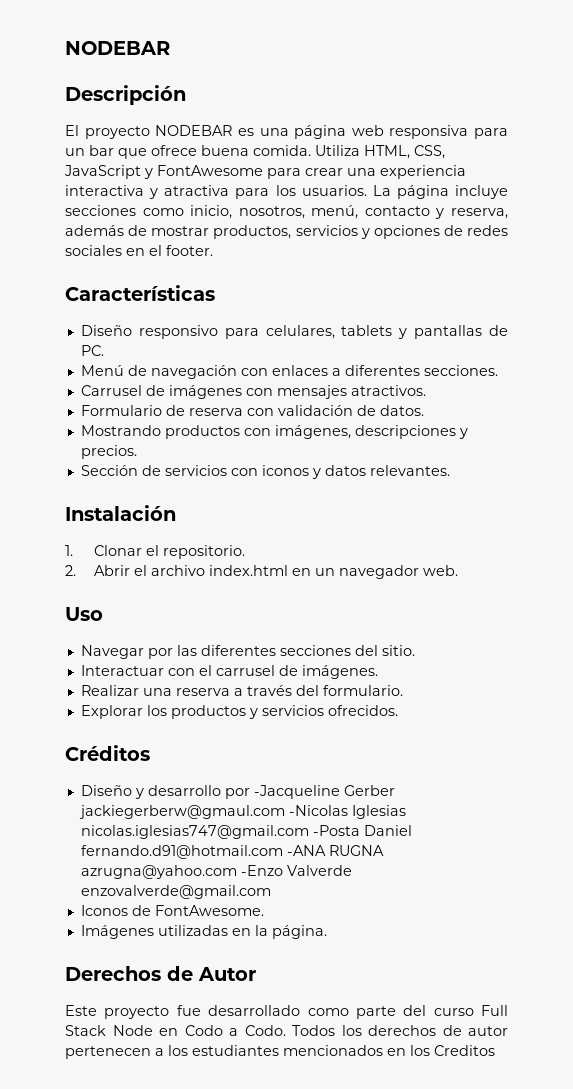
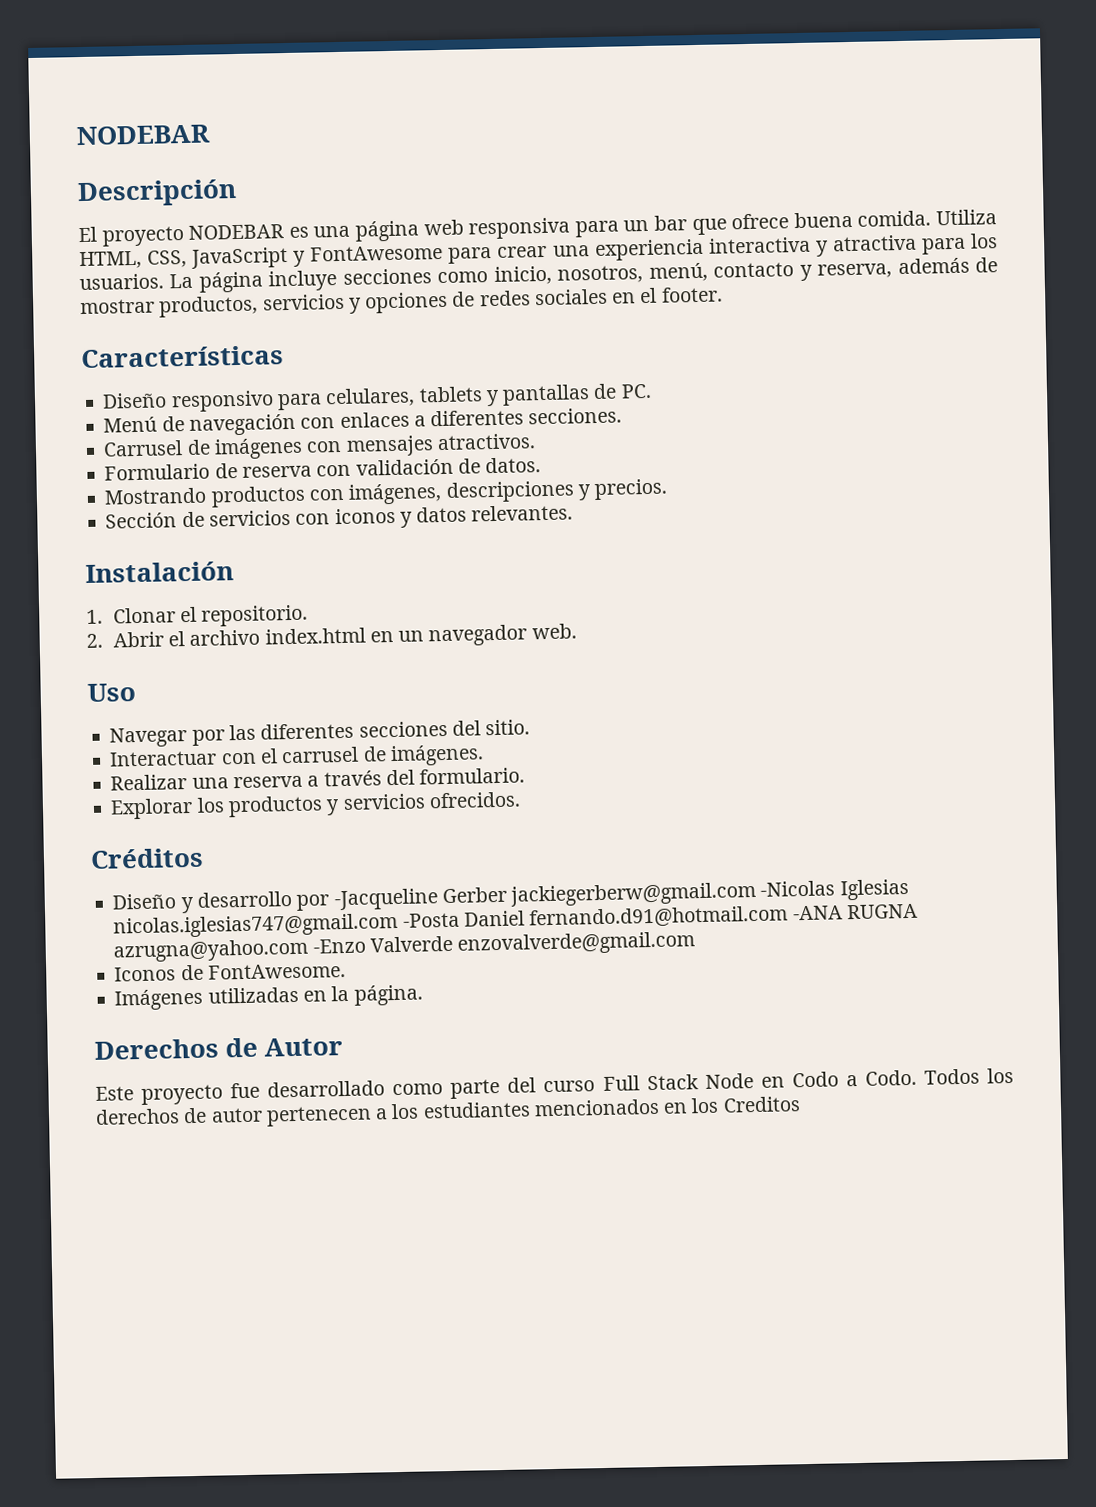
[78,805,285,819] jackiegerberw@gmaul.com -> [510,881,757,907] jackiegerberw@gmail.com

